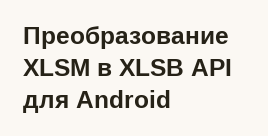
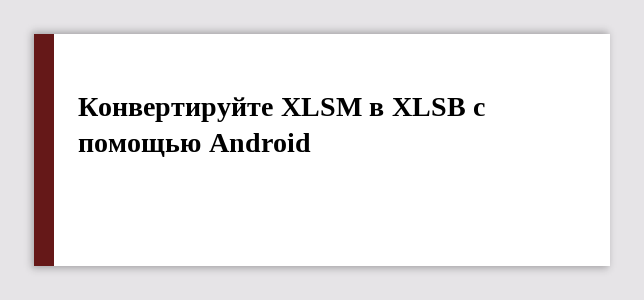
[23,26,229,49] Преобразование -> [78,97,273,122] Конвертируйте
[191,59,232,76] [23,95,69,113] API для -> [473,103,486,116] [78,139,201,157] с помощью

